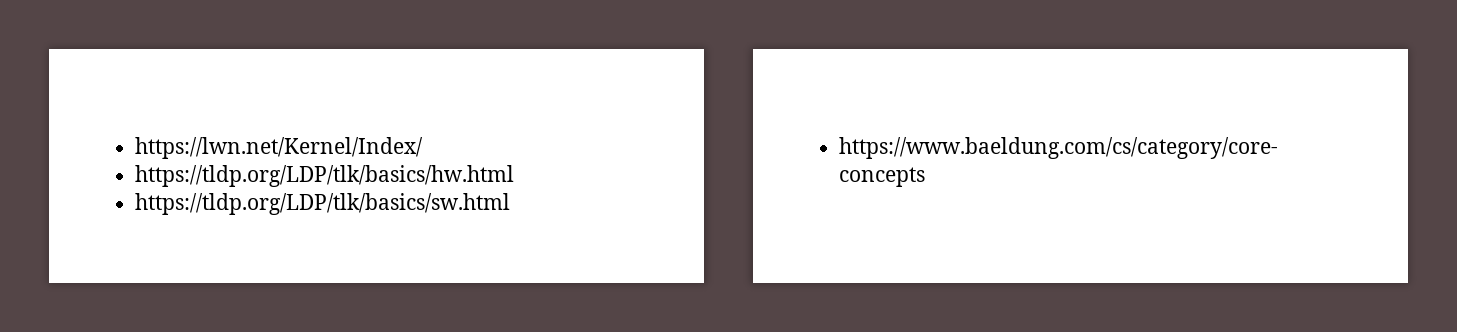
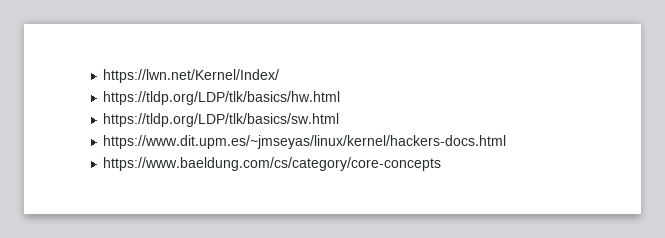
(511, 204) none -> [103,135,507,149] // https://www.dit.upm.es/~jmseyas/linux/kernel/hackers-docs.html

